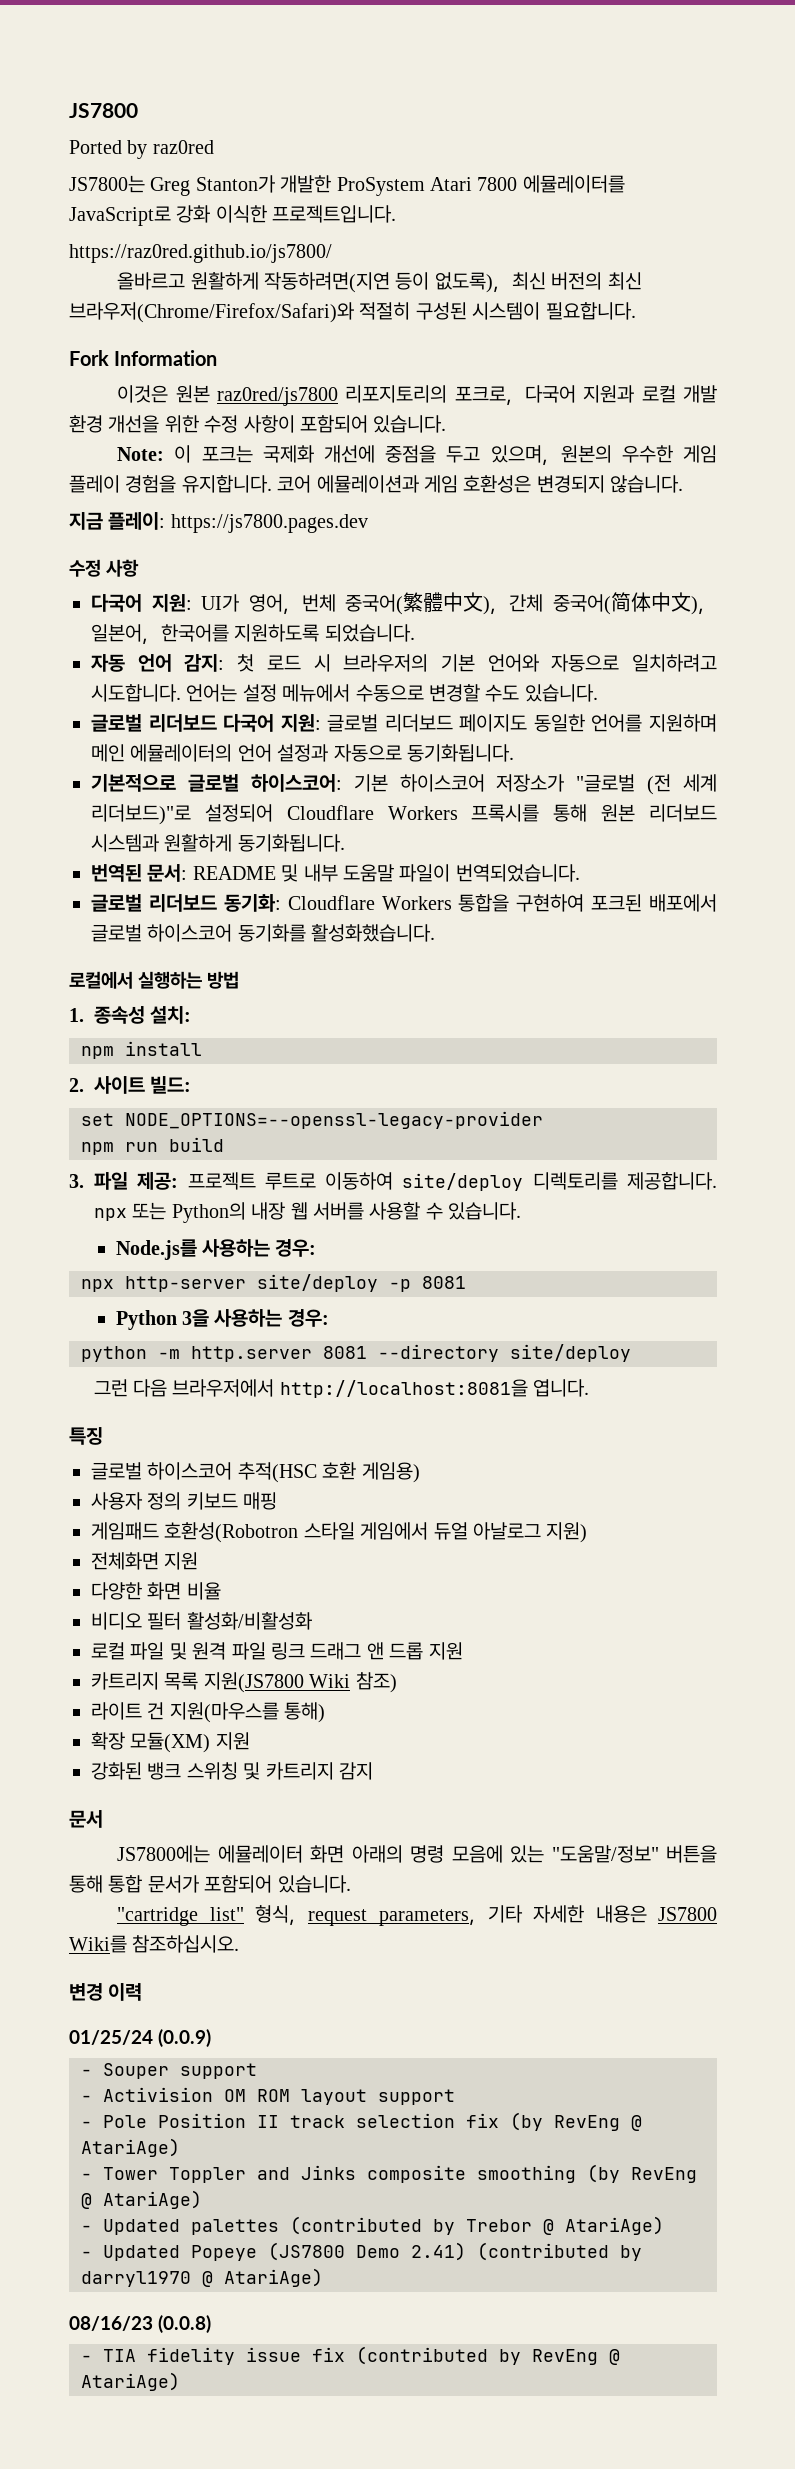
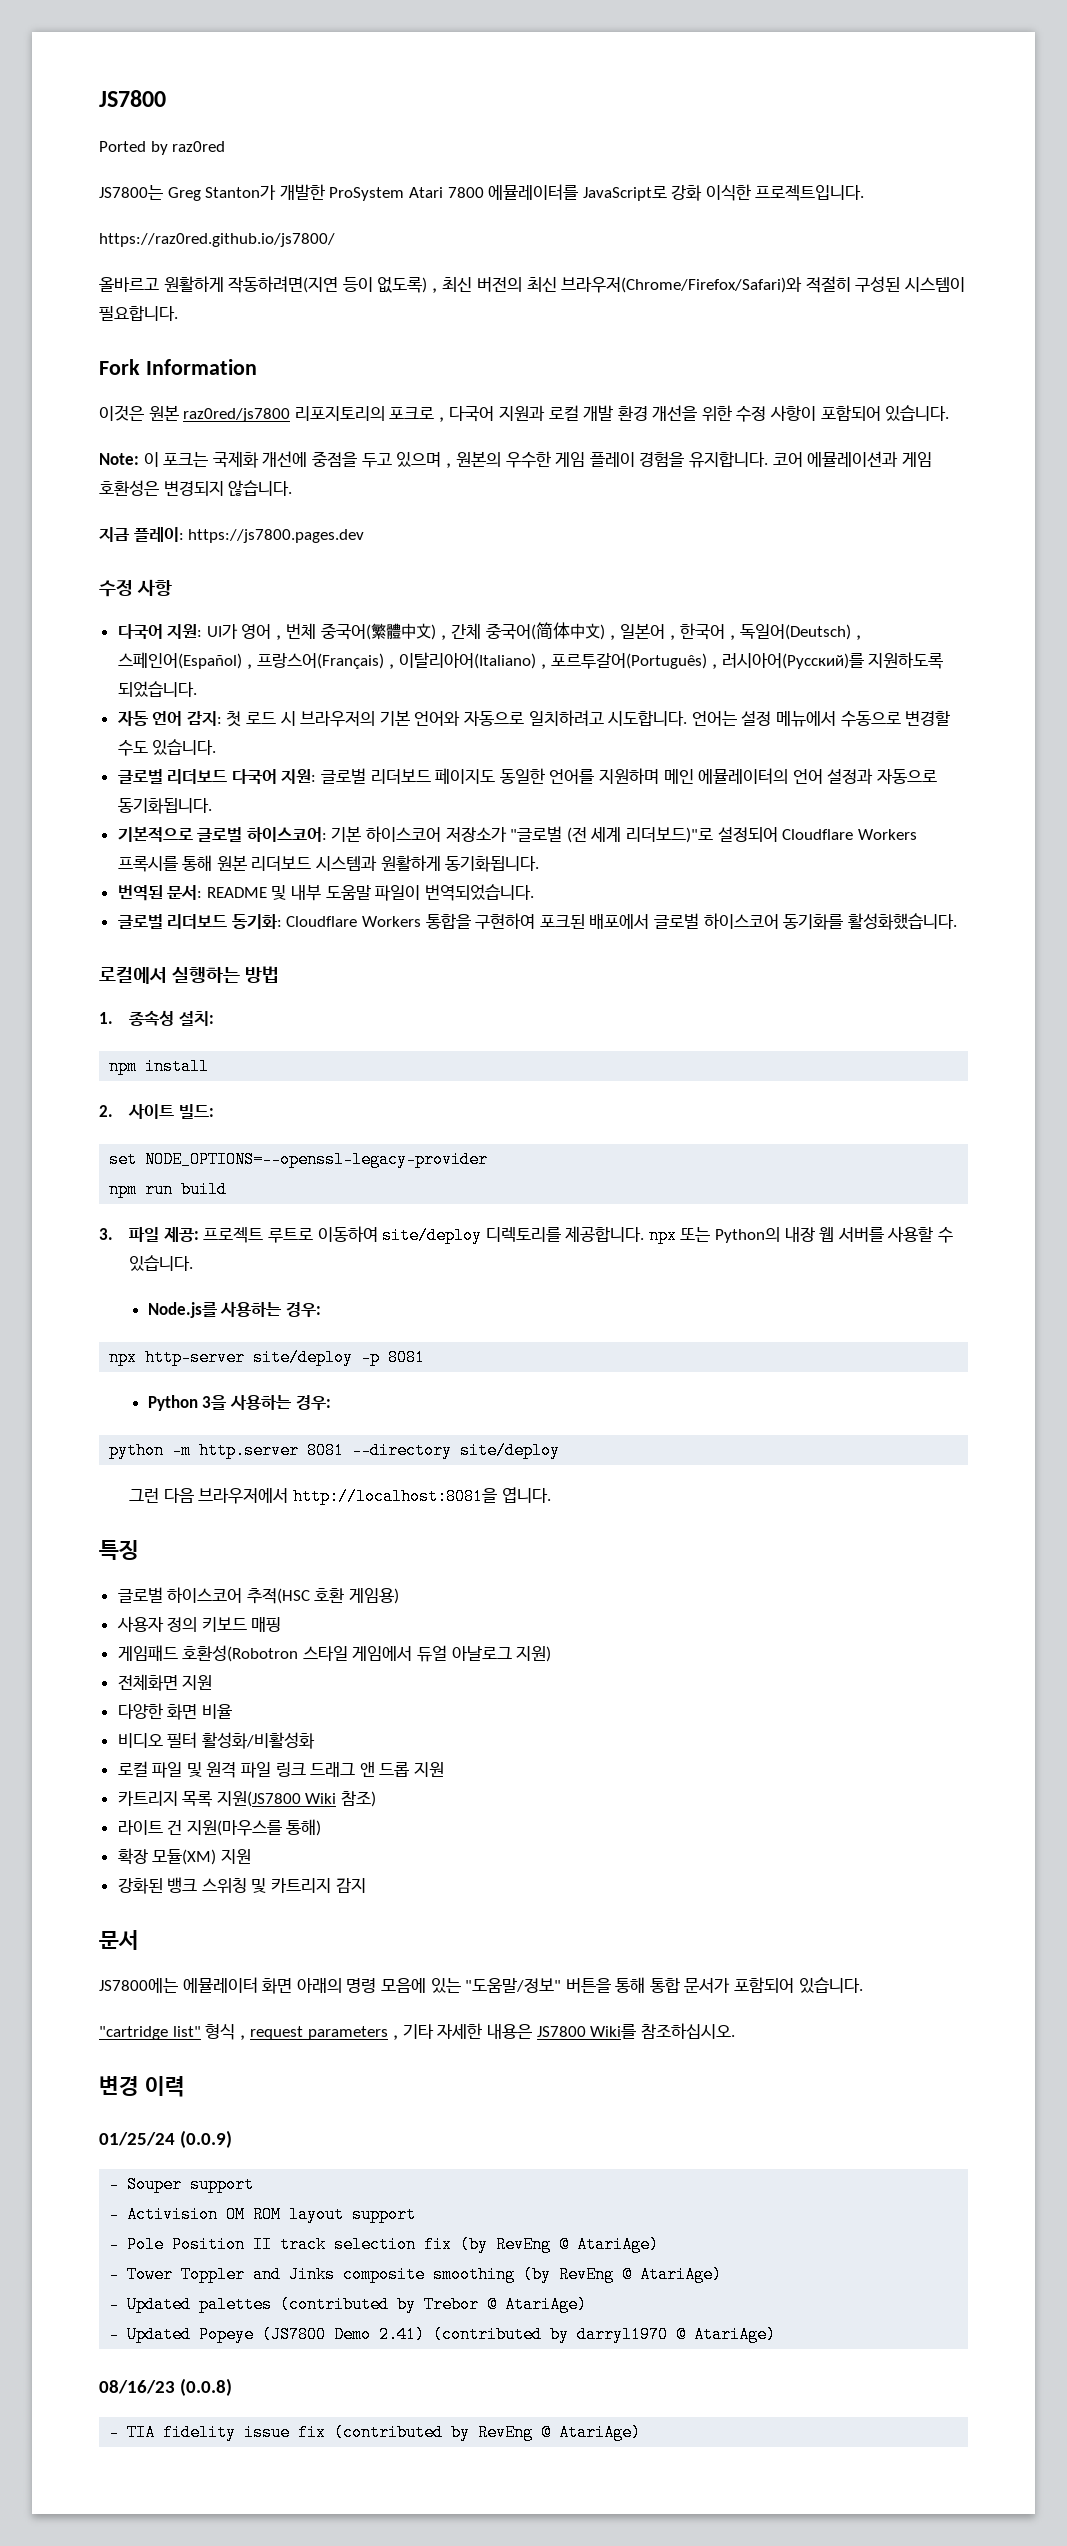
[161,624,229,642] 한국어를 -> [679,623,866,640] [117,652,864,669] 한국어，독일어(Deutsch)，스페인어(Español)，프랑스어(Français)，이탈리아어(Italiano)，포르투갈어(Português)，러시아어(Русский)를

